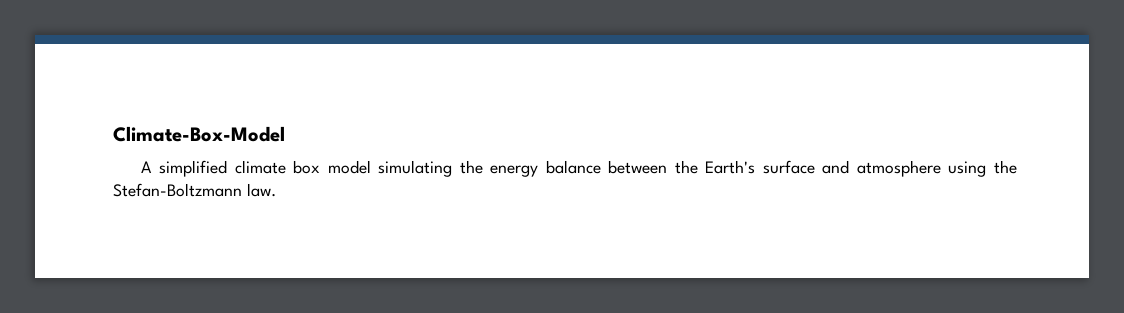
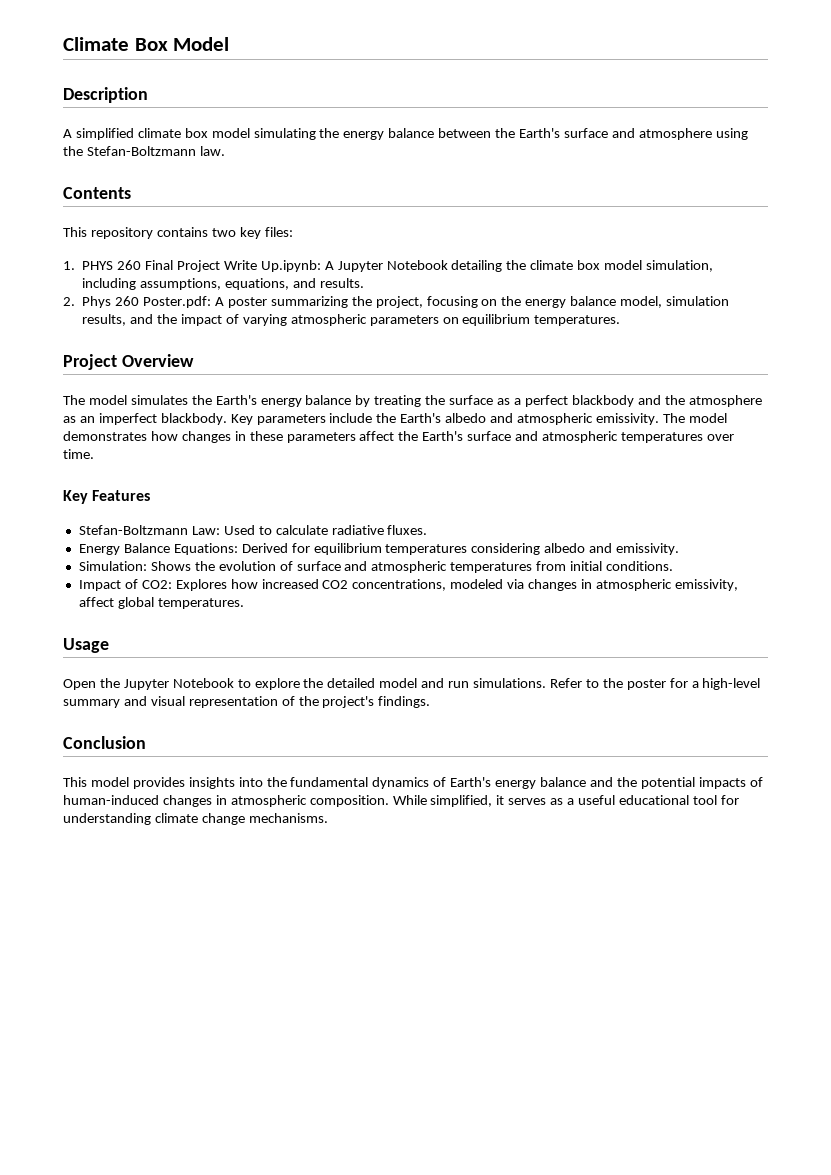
[113,126,285,142] Climate-Box-Model -> [63,37,230,51] [63,87,148,103] Climate Box Model // Description
(276, 190) none -> [63,187,131,199] [63,227,293,239] [63,260,714,272] [82,278,364,290] [63,296,730,308] [82,314,621,326] [63,354,194,370] [63,395,762,407] [63,413,727,425] [63,431,734,443] [63,449,94,459] [63,490,151,504] [78,525,428,535] [78,543,680,555] [78,561,674,573] [78,579,738,591] [78,597,244,609] [63,638,109,653] [63,678,761,690] [63,696,431,708] [63,736,146,749] [63,777,763,789] [63,795,739,807] [63,813,328,825] // Contents // This repository contains two key files: // 1. PHYS 260 Final Project Write Up.ipynb: A Jupyter Notebook detailing the climate box model simulation, including assumptions, equations, and results. // 2. Phys 260 Poster.pdf: A poster summarizing the project, focusing on the energy balance model, simulation results, and the impact of varying atmospheric parameters on equilibrium temperatures. // Project Overview // The model simulates the Earth's energy balance by treating the surface as a perfect blackbody and the atmosphere as an imperfect blackbody. Key parameters include the Earth's albedo and atmospheric emissivity. The model demonstrates how changes in these parameters affect the Earth's surface and atmospheric temperatures over time. // Key Features // Stefan-Boltzmann Law: Used to calculate radiative fluxes. // Energy Balance Equations: Derived for equilibrium temperatures considering albedo and emissivity. // Simulation: Shows the evolution of surface and atmospheric temperatures from initial conditions. // Impact of CO2: Explores how increased CO2 concentrations, modeled via changes in atmospheric emissivity, affect global temperatures. // Usage // Open the Jupyter Notebook to explore the detailed model and run simulations. Refer to the poster for a high-level summary and visual representation of the project's findings. // Conclusion // This model provides insights into the fundamental dynamics of Earth's energy balance and the potential impacts of human-induced changes in atmospheric composition. While simplified, it serves as a useful educational tool for understanding climate change mechanisms.

